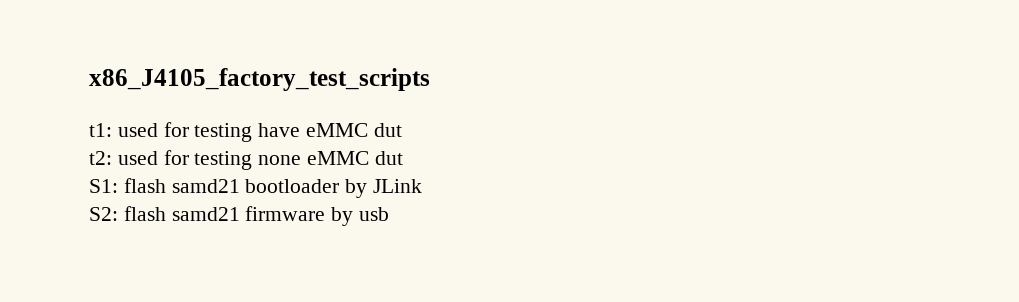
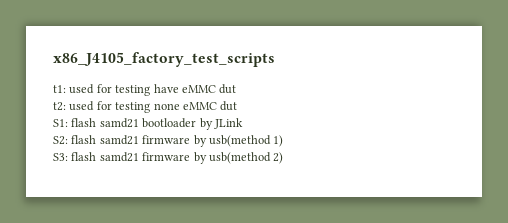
[359,207,390,221] usb -> [208,135,284,147] [53,152,284,164] usb(method 1) // S3: flash samd21 firmware by usb(method 2)

